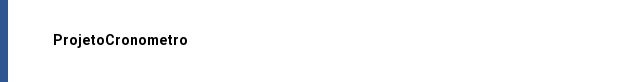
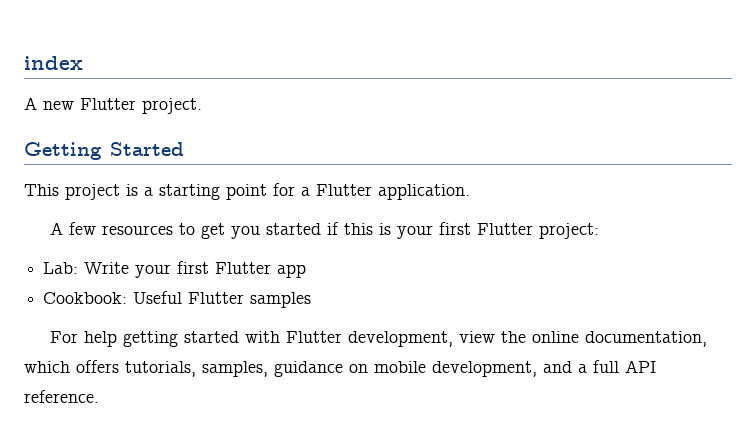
[53,34,188,48] ProjetoCronometro -> [24,56,83,70] [24,97,202,114] [24,142,184,160] [24,183,470,200] [49,222,599,239] [43,261,307,278] [43,291,312,308] [49,331,707,347] [24,360,656,377] [24,390,99,403] index // A new Flutter project. // Getting Started // This project is a starting point for a Flutter application. // A few resources to get you started if this is your first Flutter project: // Lab: Write your first Flutter app // Cookbook: Useful Flutter samples // For help getting started with Flutter development, view the online documentation, which offers tutorials, samples, guidance on mobile development, and a full API reference.

